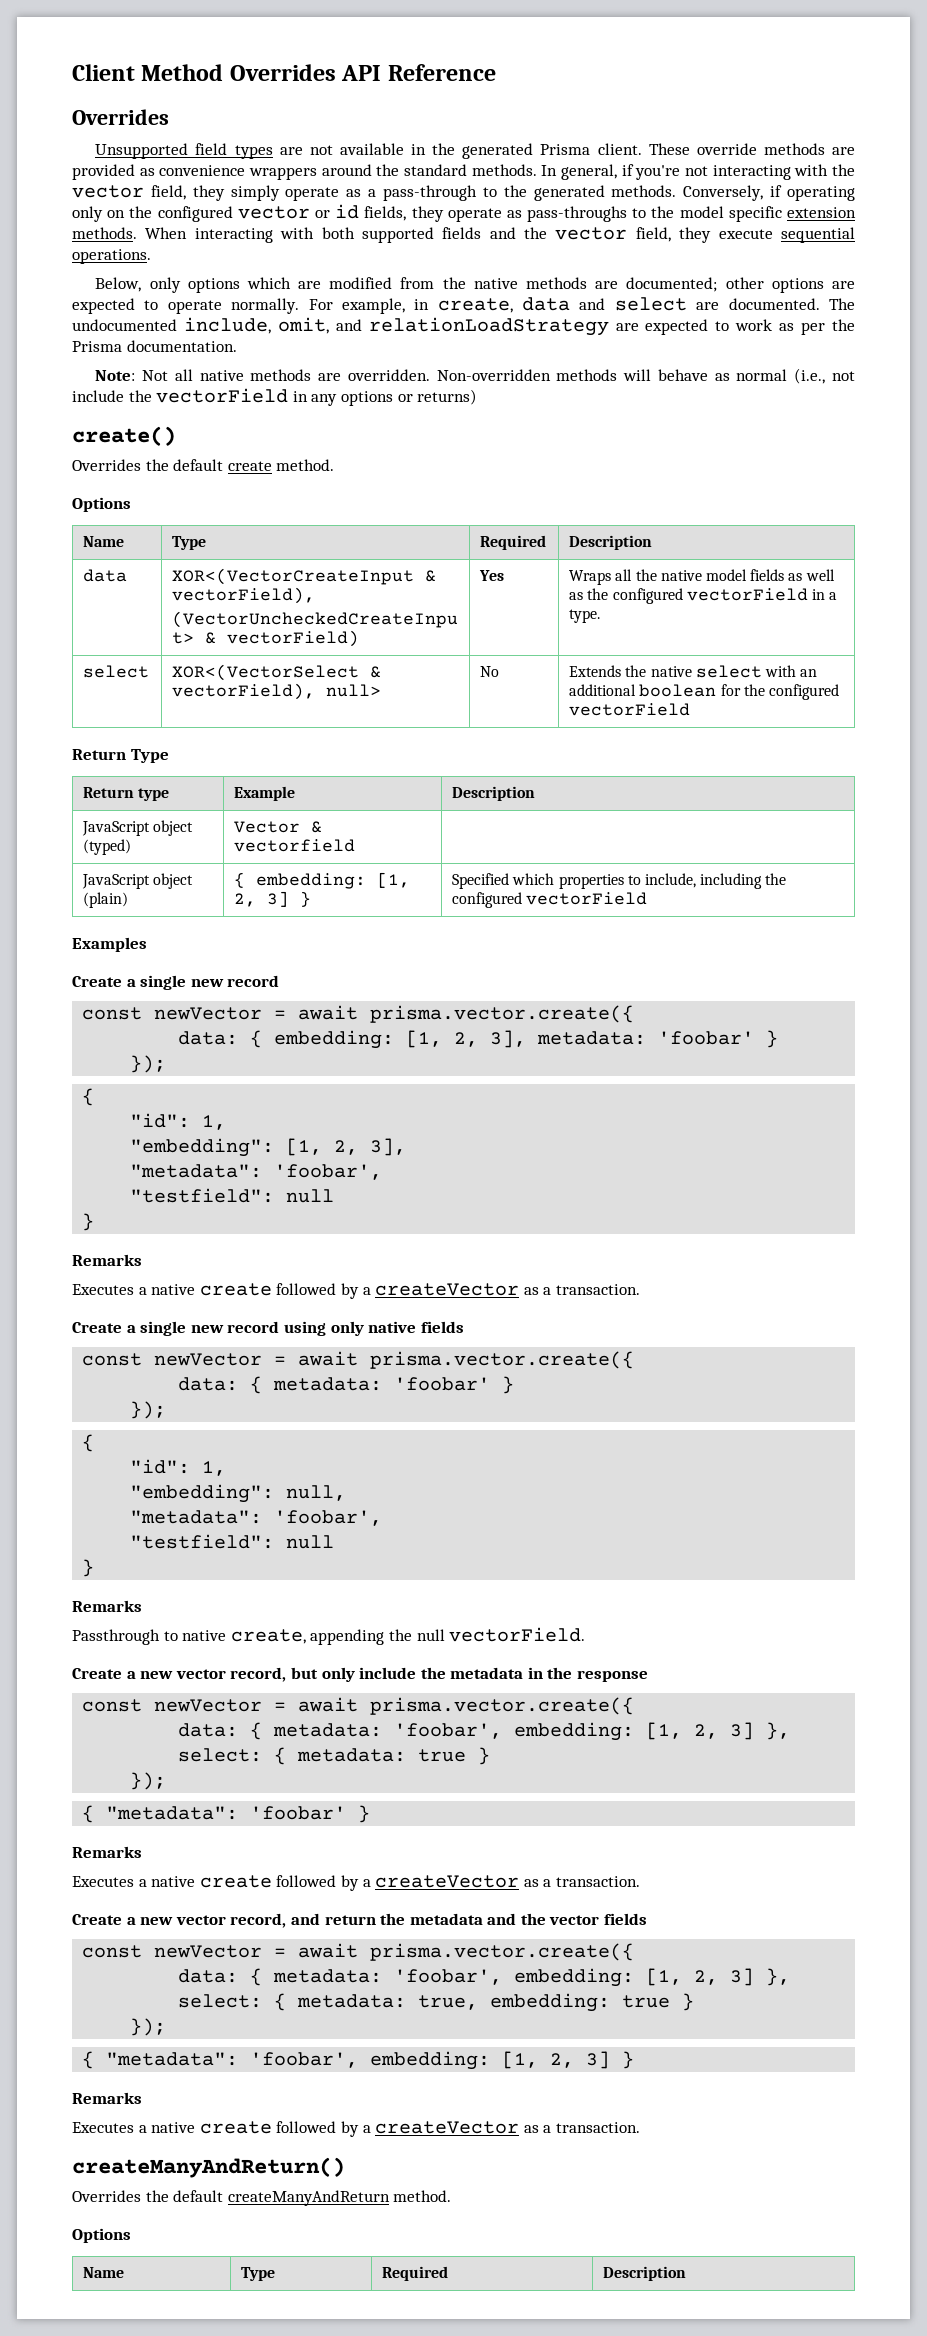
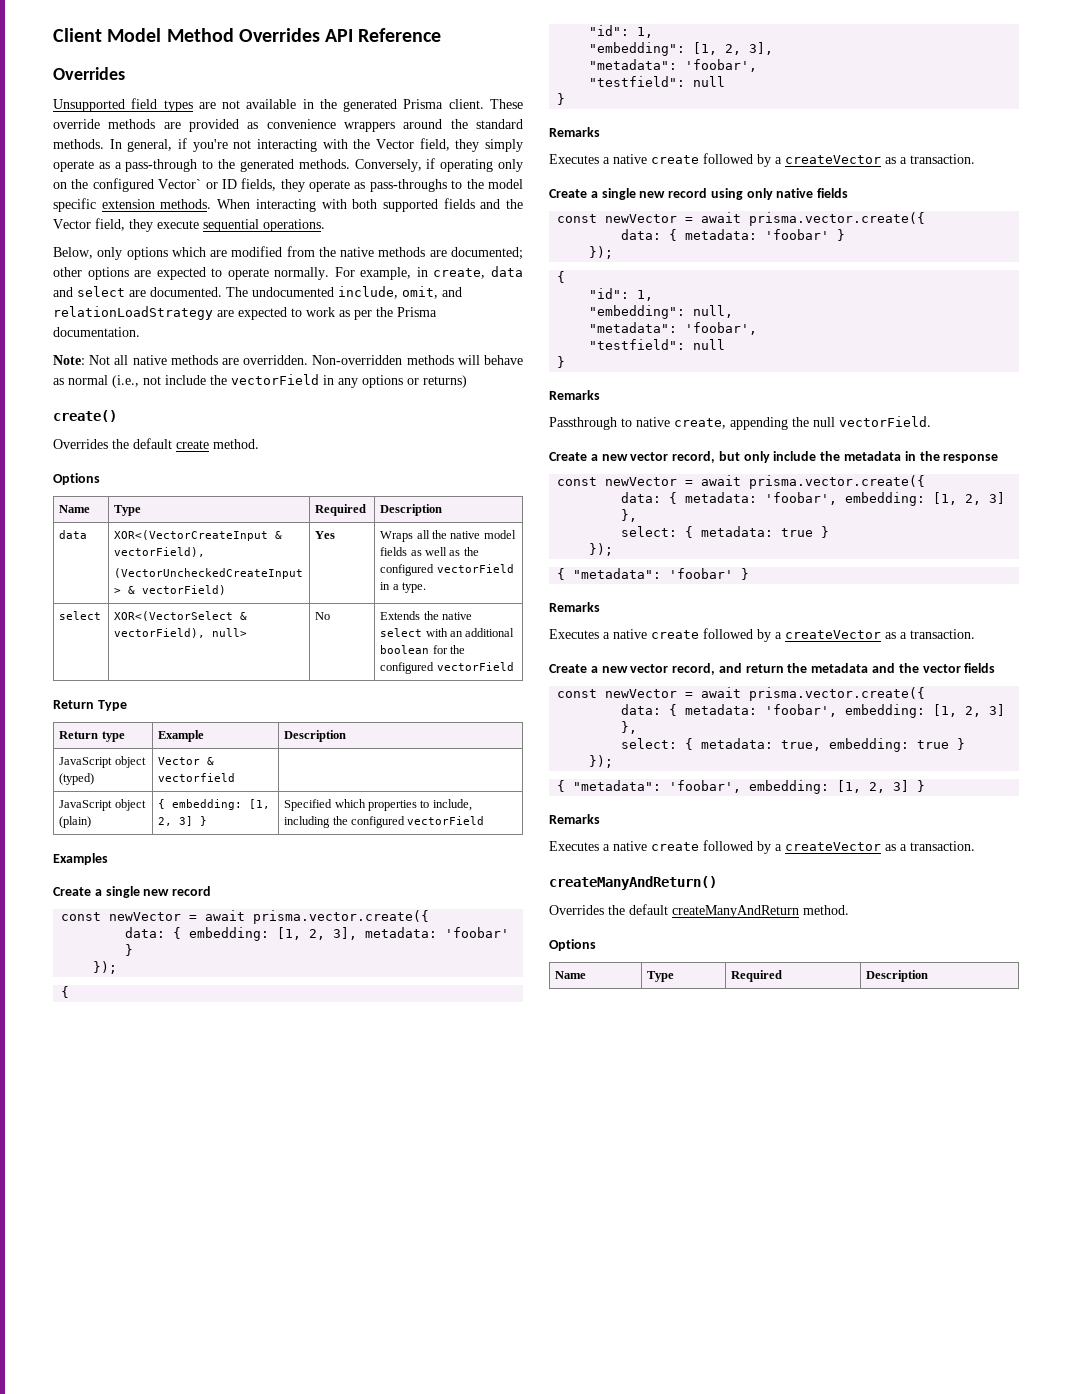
(135, 72) none -> [107,28,162,42] Model
[72,185,144,198] vector -> [376,139,415,149] Vector
[237,204,360,219] vector or id -> [158,179,237,189] Vector` or ID
[555,227,628,240] vector -> [53,219,91,229] Vector

